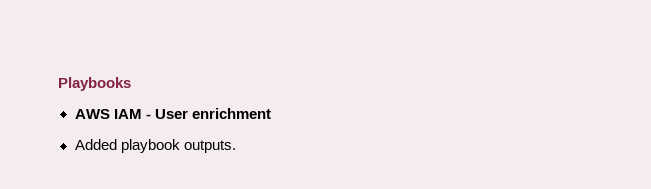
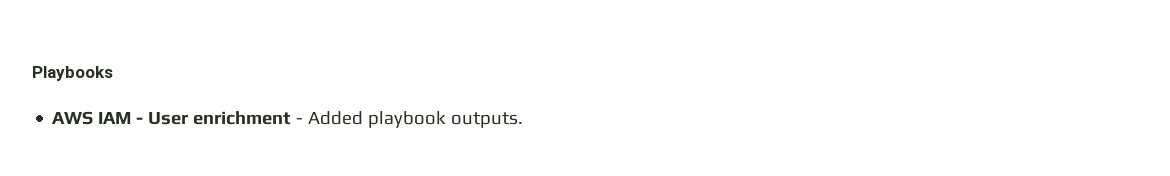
(271, 113) // -> [296,118,304,124] -

